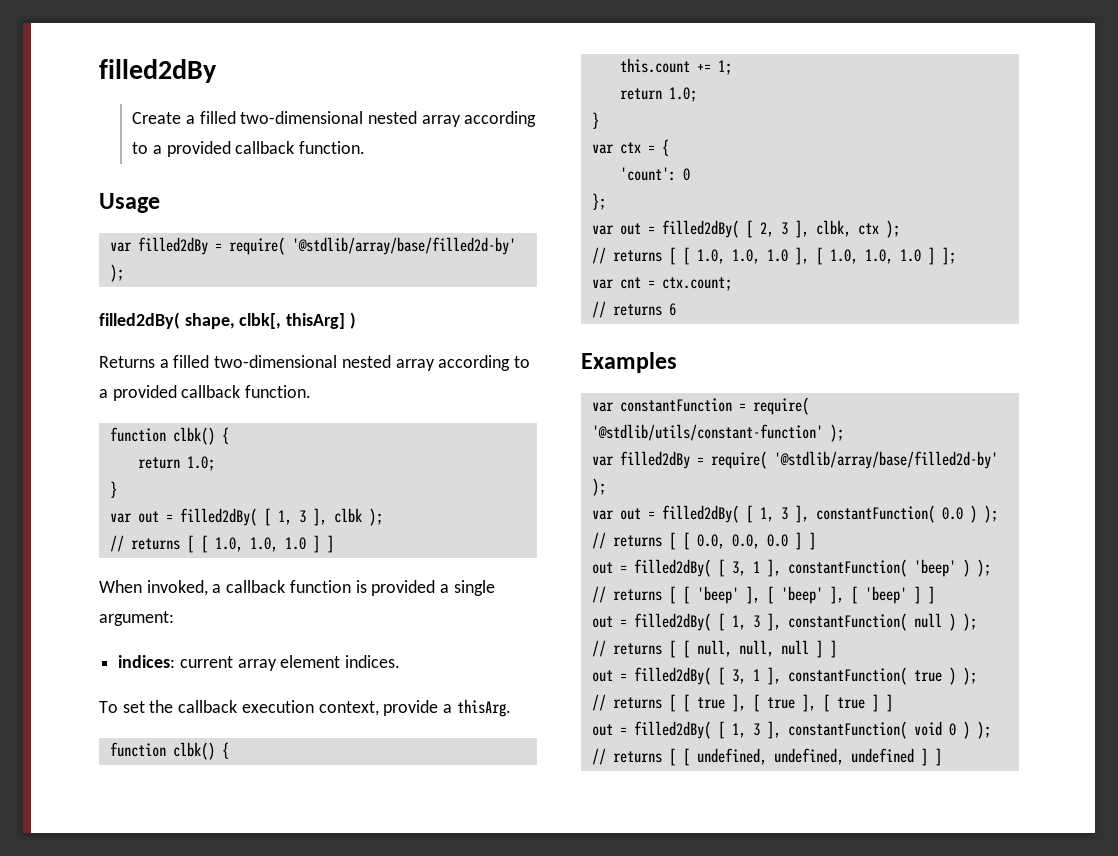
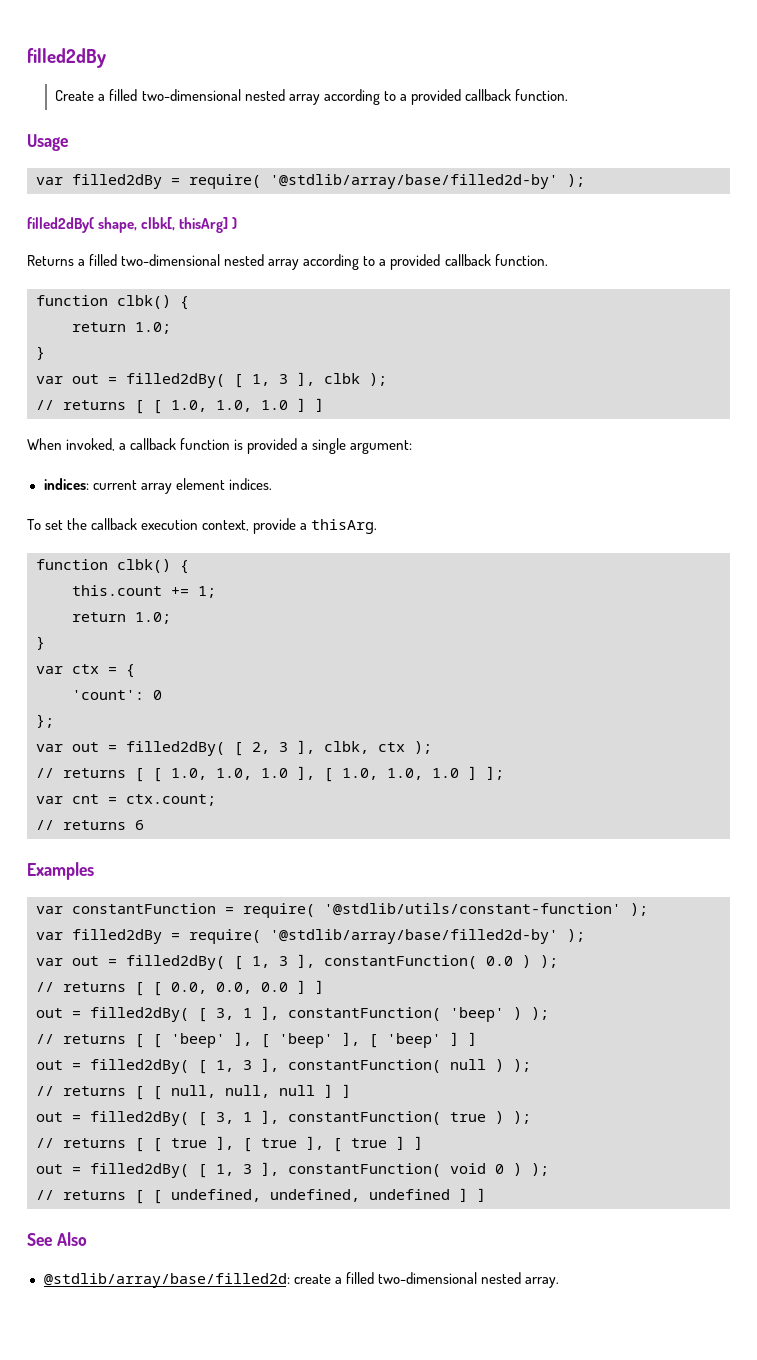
(942, 757) none -> [27,1232,87,1246] [43,1272,559,1288] // See Also // @stdlib/array/base/filled2d: create a filled two-dimensional nested array.

